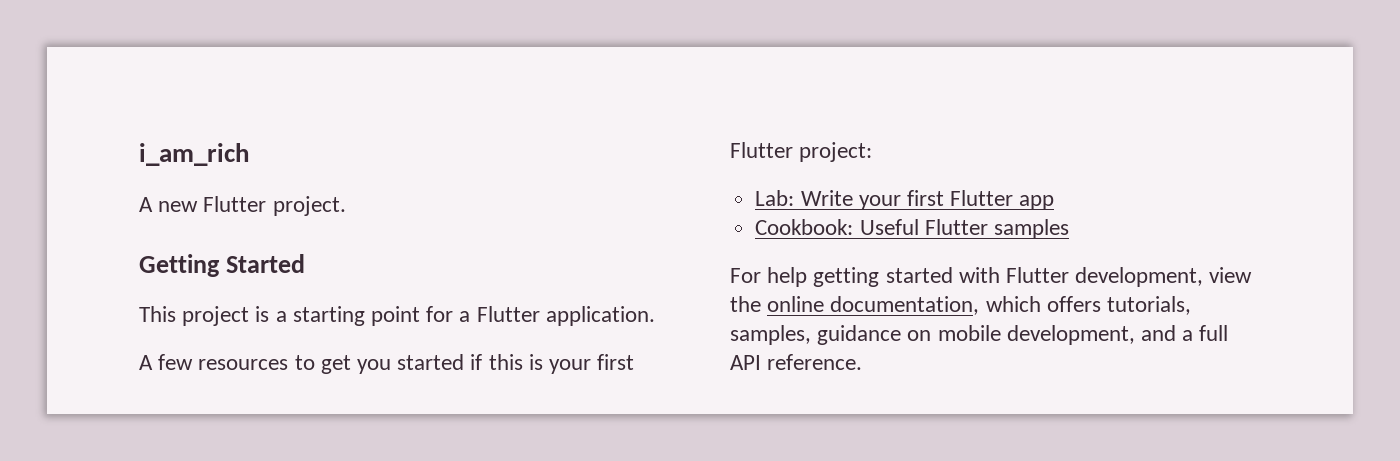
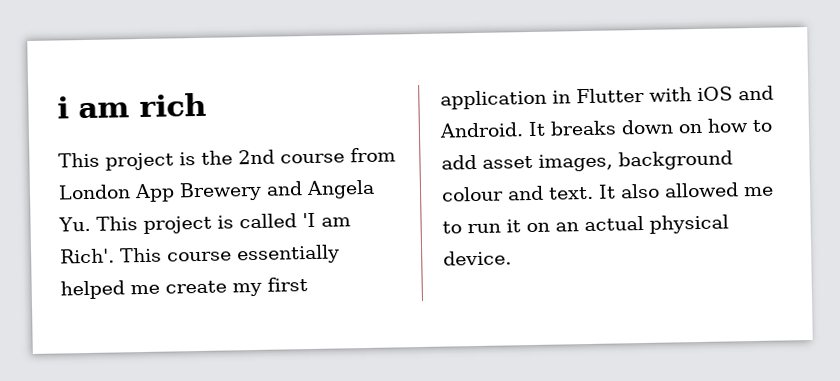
[139,143,249,166] [139,196,346,216] [139,254,305,277] [139,306,655,326] [139,354,635,374] [730,142,873,162] [755,190,1055,210] [755,219,1069,239] [730,267,1253,287] [730,296,1192,315] [730,325,1229,345] [730,354,863,370] i_am_rich // A new Flutter project. // Getting Started // This project is a starting point for a Flutter application. // A few resources to get you started if this is your first Flutter project: // Lab: Write your first Flutter app // Cookbook: Useful Flutter samples // For help getting started with Flutter development, view the online documentation, which offers tutorials, samples, guidance on mobile development, and a full API reference. -> [57,92,207,119] [58,147,396,171] [58,179,375,203] [58,212,351,234] [60,244,340,265] [60,277,308,300] [440,85,774,110] [439,118,772,138] [441,150,733,172] [441,182,774,202] [442,214,729,234] [443,250,512,266] i am rich // This project is the 2nd course from London App Brewery and Angela Yu. This project is called 'I am Rich'. This course essentially helped me create my first application in Flutter with iOS and Android. It breaks down on how to add asset images, background colour and text. It also allowed me to run it on an actual physical device.

